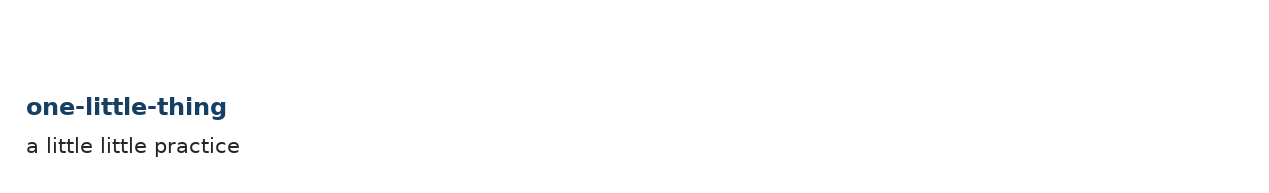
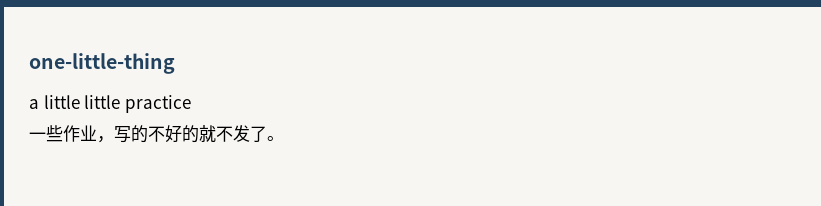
(240, 147) none -> [29,125,284,143] // 一些作业，写的不好的就不发了。

